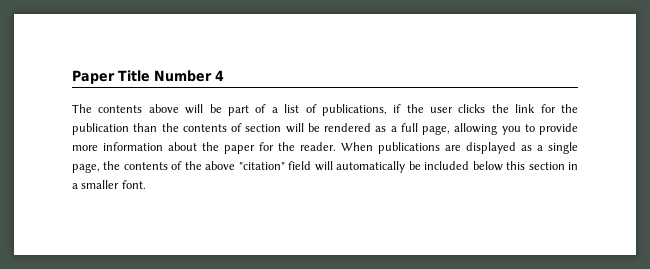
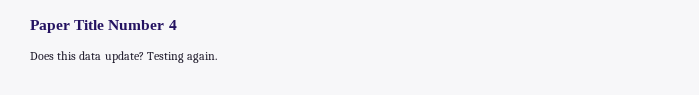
[72,104,579,116] [72,123,578,135] [72,142,578,154] [72,161,578,173] [72,180,146,189] The contents above will be part of a list of publications, if the user clicks the link for the publication than the contents of section will be rendered as a full page, allowing you to provide more information about the paper for the reader. When publications are displayed as a single page, the contents of the above "citation" field will automatically be included below this section in a smaller font. -> [30,51,218,63] Does this data update? Testing again.

